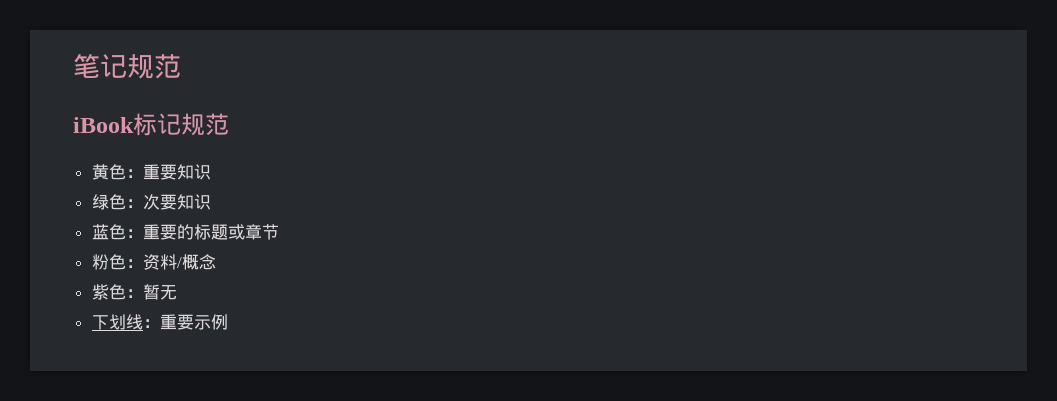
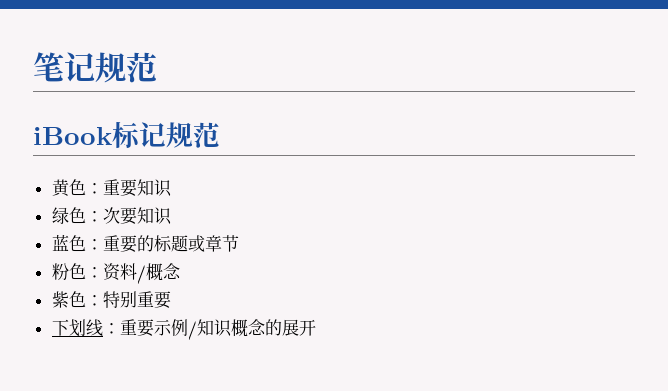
[142,284,177,300] 暂无 -> [102,291,171,309] 特别重要
(228, 322) none -> [187,319,316,340] /知识概念的展开

